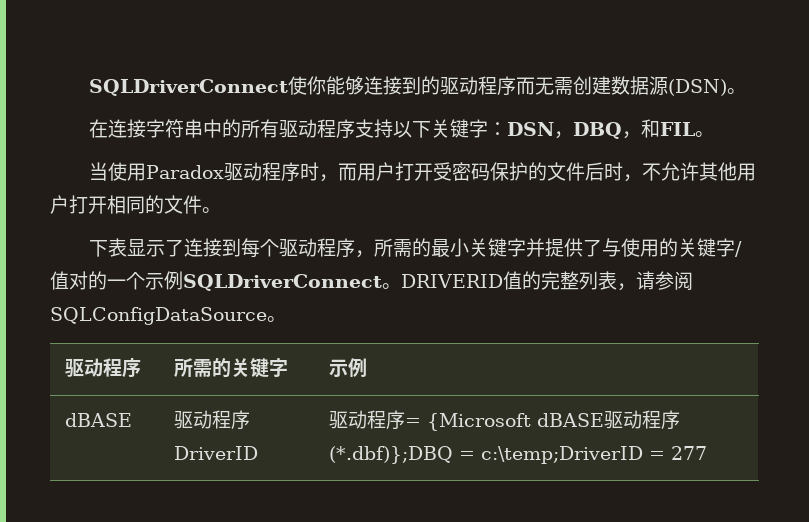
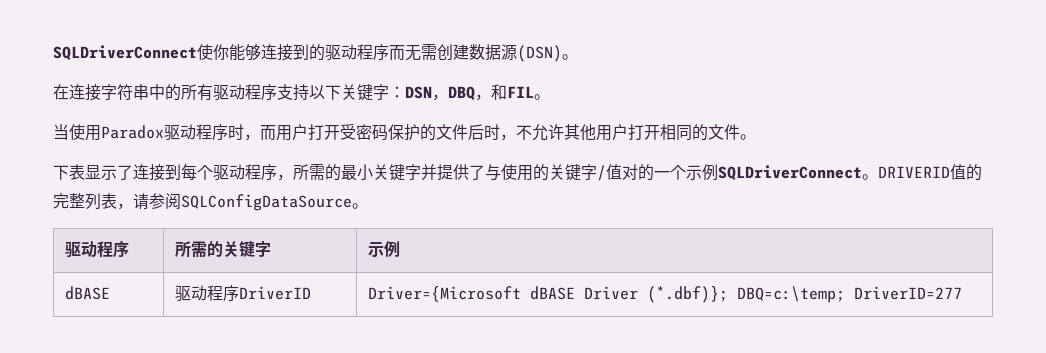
[328,410,680,431] [328,446,707,464] 驱动程序= {Microsoft dBASE驱动程序(*.dbf)};DBQ = c:\temp;DriverID = 277 -> [367,286,962,303] Driver={Microsoft dBASE Driver (*.dbf)}; DBQ=c:\temp; DriverID=277

